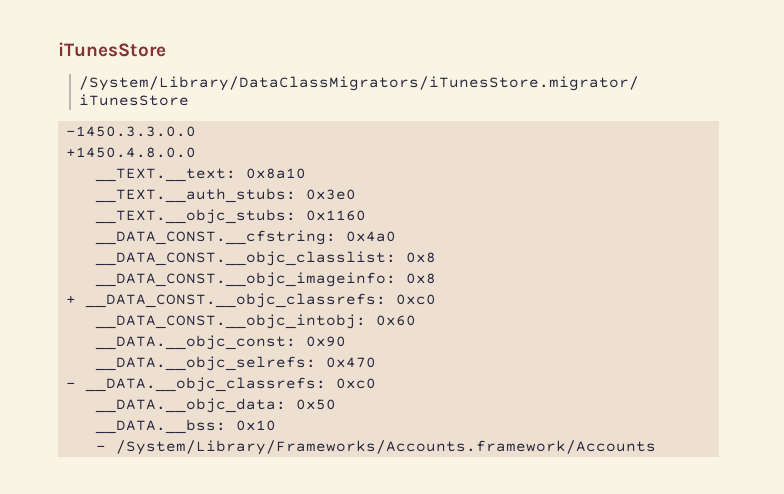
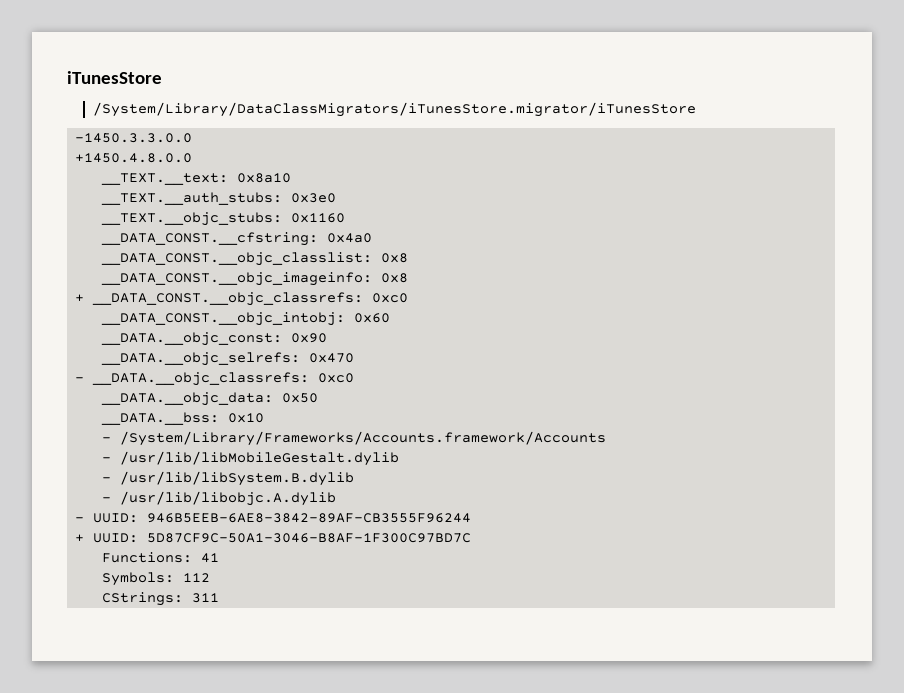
(657, 447) none -> [101,451,399,466] [101,471,354,486] [101,491,336,506] [74,513,471,523] [74,533,471,543] [101,552,219,563] [101,572,210,586] [101,592,219,606] // - /usr/lib/libMobileGestalt.dylib // - /usr/lib/libSystem.B.dylib // - /usr/lib/libobjc.A.dylib // - UUID: 946B5EEB-6AE8-3842-89AF-CB3555F96244 // + UUID: 5D87CF9C-50A1-3046-B8AF-1F300C97BD7C // Functions: 41 // Symbols: 112 // CStrings: 311

